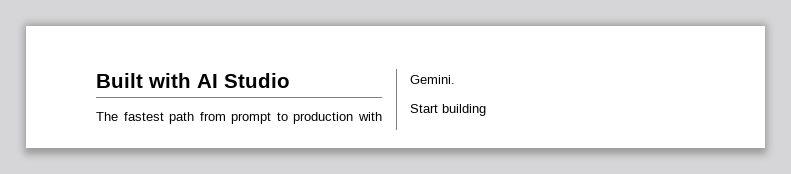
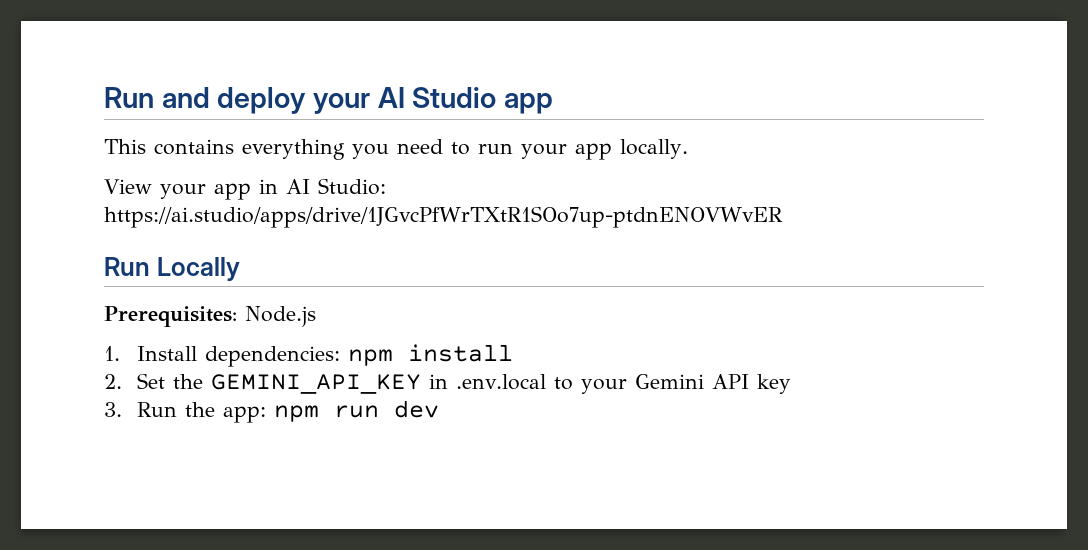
[96,73,290,88] [96,112,382,124] [410,75,455,84] [410,104,486,116] Built with AI Studio // The fastest path from prompt to production with Gemini. // Start building -> [104,87,554,114] [104,139,688,160] [104,178,386,200] [104,206,783,228] [104,257,240,281] [104,306,316,327] [104,344,513,367] [104,373,791,394] [104,400,439,423] Run and deploy your AI Studio app // This contains everything you need to run your app locally. // View your app in AI Studio: https://ai.studio/apps/drive/1JGvcPfWrTXtR1SOo7up-ptdnENOVWvER // Run Locally // Prerequisites: Node.js // 1. Install dependencies: npm install // 2. Set the GEMINI_API_KEY in .env.local to your Gemini API key // 3. Run the app: npm run dev

